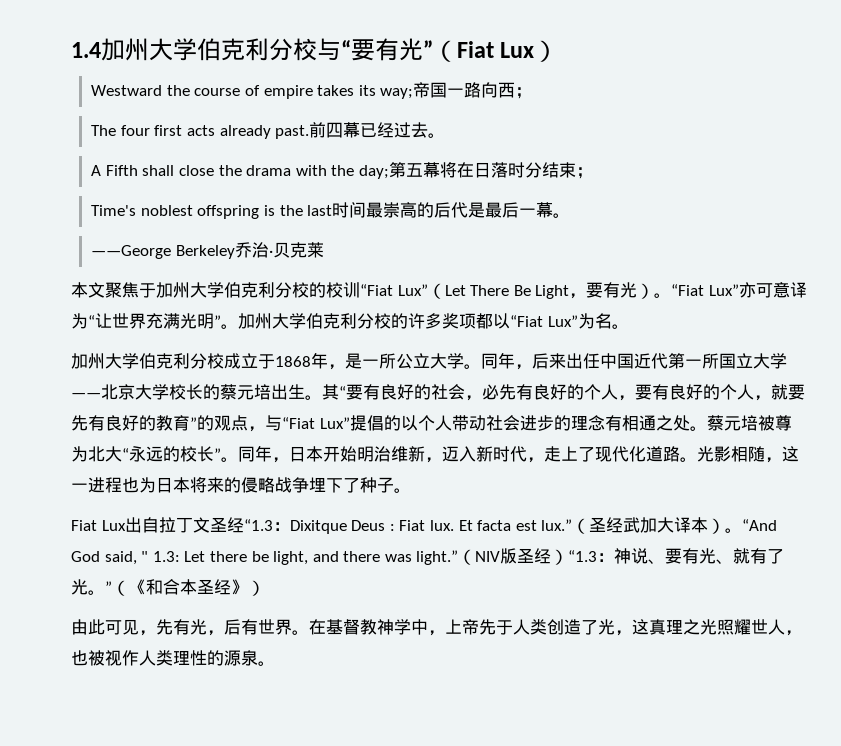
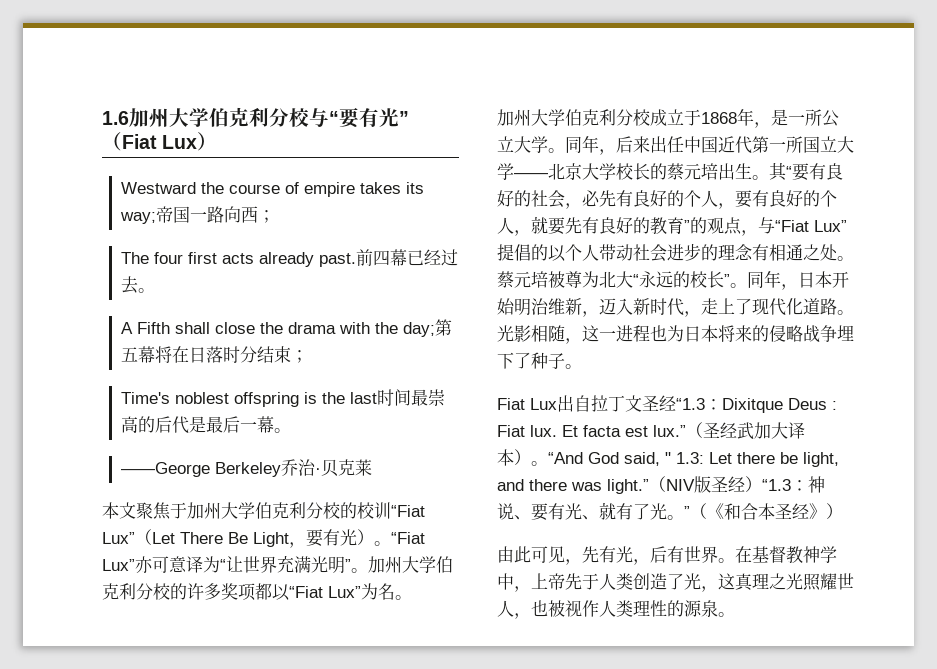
[71,42,101,58] 1.4 -> [102,111,129,125] 1.6

